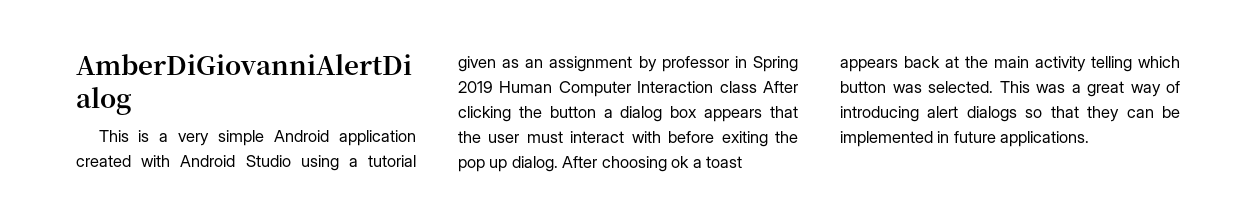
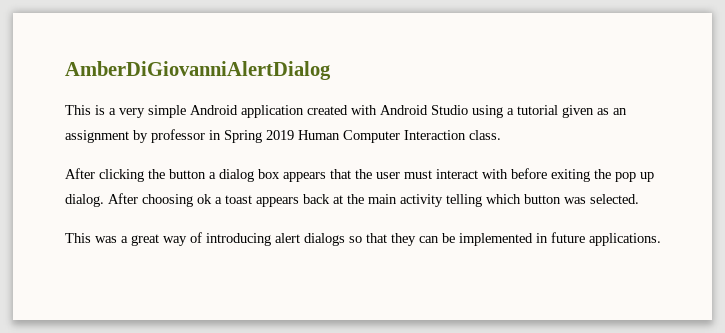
[719,81,757,93] class -> [469,130,501,140] class. //
(993, 87) none -> (639, 199) //

